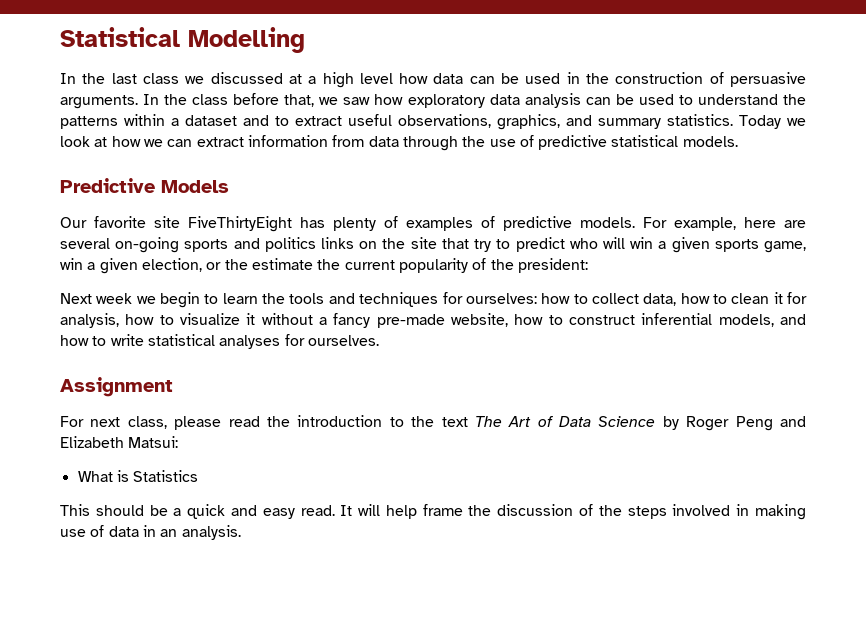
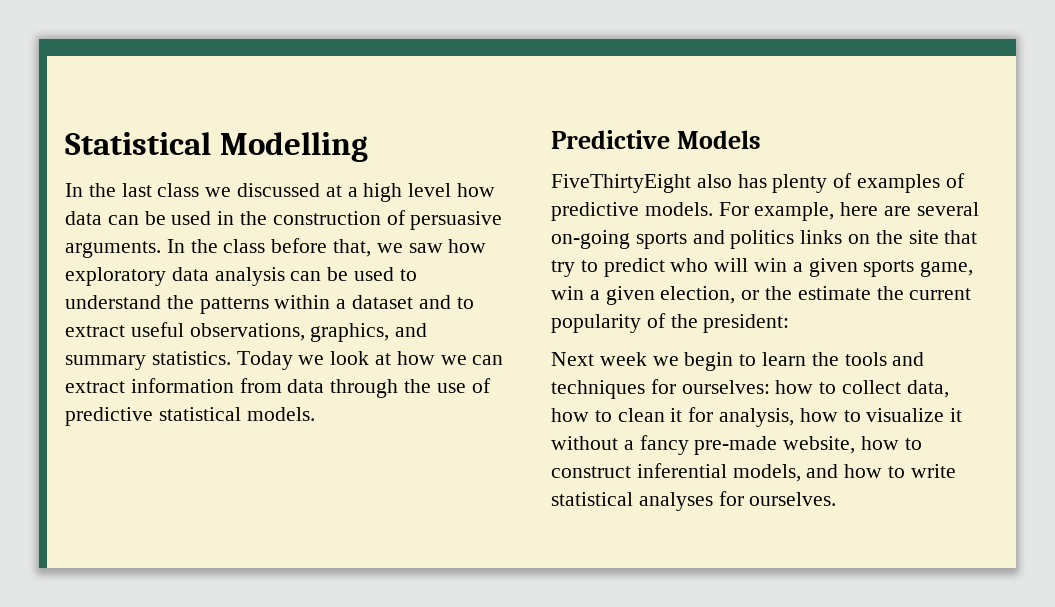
[60,216,292,232] Our favorite site FiveThirtyEight -> [551,174,732,193] FiveThirtyEight also
[60,377,173,397] [60,415,807,431] [60,436,179,448] [77,470,199,482] [60,504,806,520] [60,525,241,540] // Assignment // For next class, please read the introduction to the text The Art of Data Science by Roger Peng and Elizabeth Matsui: // What is Statistics // This should be a quick and easy read. It will help frame the discussion of the steps involved in making use of data in an analysis. -> (837, 499) none

